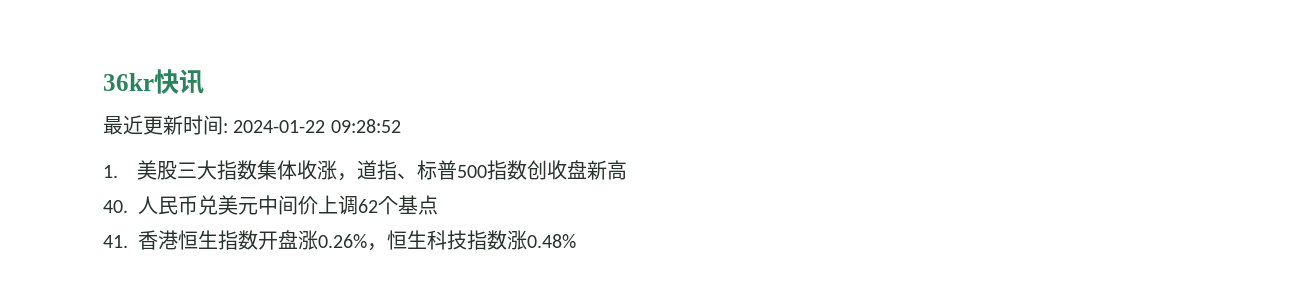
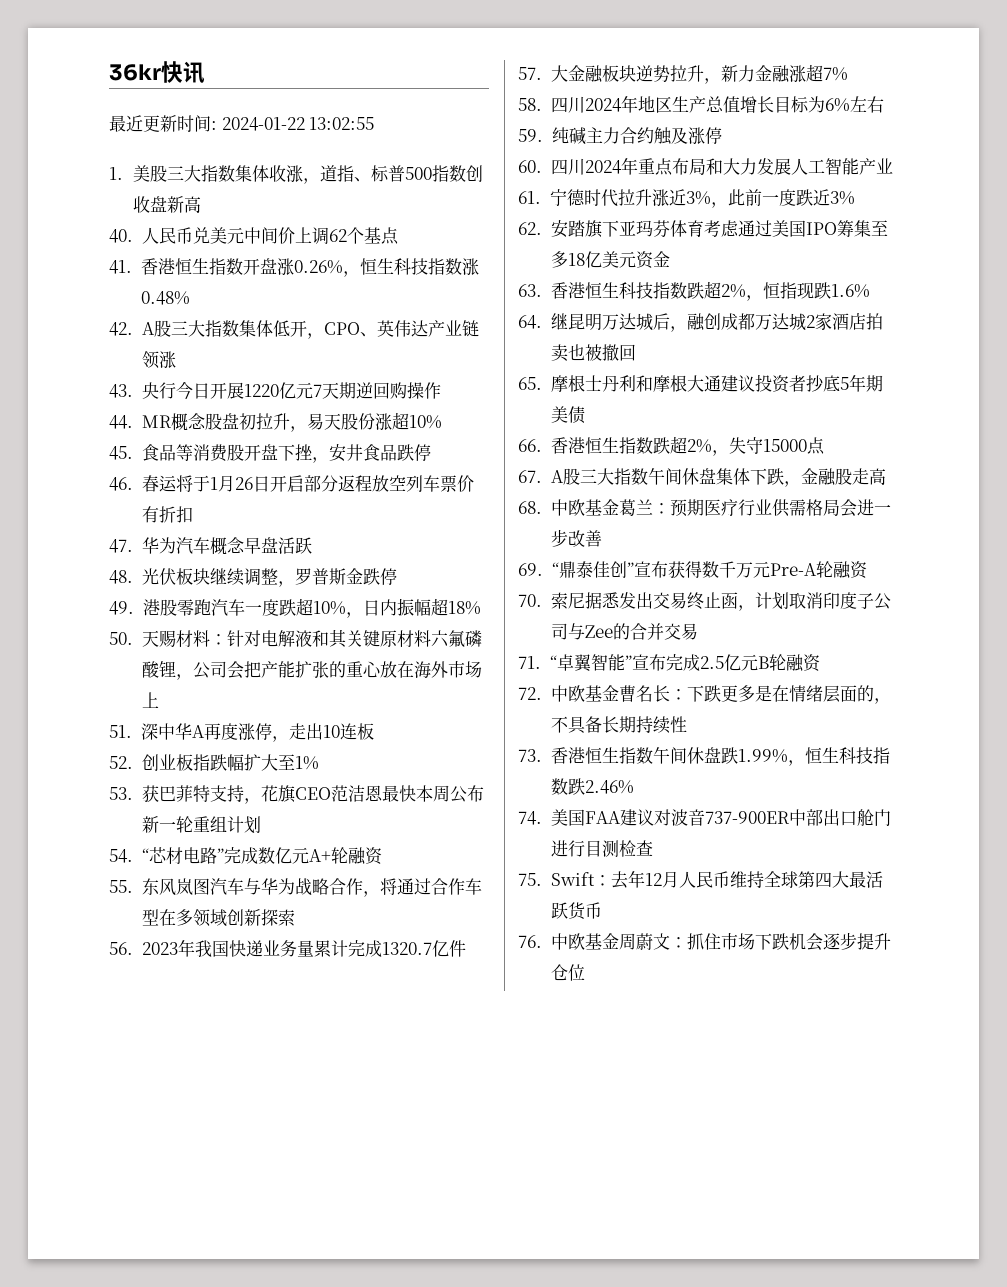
[330,119,401,133] 09:28:52 -> [309,117,375,130] 13:02:55
(576, 241) none -> [109,320,479,339] [141,351,176,369] [109,381,441,400] [109,412,442,432] [109,444,431,463] [109,475,474,492] [141,506,193,523] [109,537,312,555] [109,568,397,587] [109,598,481,618] [109,629,482,648] [141,661,482,680] [141,692,159,708] [109,723,374,742] [109,754,319,771] [109,785,484,804] [141,816,261,834] [109,847,383,865] [109,878,482,897] [141,909,295,927] [109,939,466,957] [518,64,848,84] [518,95,884,113] [518,127,722,145] [518,157,893,176] [518,189,855,208] [518,220,888,238] [550,251,670,269] [518,281,870,301] [518,313,883,332] [550,344,636,362] [518,374,883,393] [550,406,585,424] [518,436,825,456] [518,468,886,487] [518,499,891,517] [550,529,602,547] [518,561,868,579] [518,592,891,611] [550,623,698,640] [518,654,821,672] [518,685,891,704] [550,716,687,734] [518,747,890,766] [550,778,634,795] [518,809,891,826] [550,840,653,857] [518,870,883,889] [550,902,602,920] [518,932,891,951] [550,964,585,981] // 42. A股三大指数集体低开，CPO、英伟达产业链领涨 // 43.央行今日开展1220亿元7天期逆回购操作 // 44. MR概念股盘初拉升，易天股份涨超10% // 45.食品等消费股开盘下挫，安井食品跌停 // 46.春运将于1月26日开启部分返程放空列车票价有折扣 // 47.华为汽车概念早盘活跃 // 48.光伏板块继续调整，罗普斯金跌停 // 49.港股零跑汽车一度跌超10%，日内振幅超18% // 50.天赐材料：针对电解液和其关键原材料六氟磷酸锂，公司会把产能扩张的重心放在海外市场上 // 51.深中华A再度涨停，走出10连板 // 52.创业板指跌幅扩大至1% // 53.获巴菲特支持，花旗CEO范洁恩最快本周公布新一轮重组计划 // 54. “芯材电路”完成数亿元A+轮融资 // 55.东风岚图汽车与华为战略合作，将通过合作车型在多领域创新探索 // 56. 2023年我国快递业务量累计完成1320.7亿件 // 57.大金融板块逆势拉升，新力金融涨超7% // 58.四川2024年地区生产总值增长目标为6%左右 // 59.纯碱主力合约触及涨停 // 60.四川2024年重点布局和大力发展人工智能产业 // 61.宁德时代拉升涨近3%，此前一度跌近3% // 62.安踏旗下亚玛芬体育考虑通过美国IPO筹集至多18亿美元资金 // 63.香港恒生科技指数跌超2%，恒指现跌1.6% // 64.继昆明万达城后，融创成都万达城2家酒店拍卖也被撤回 // 65.摩根士丹利和摩根大通建议投资者抄底5年期美债 // 66.香港恒生指数跌超2%，失守15000点 // 67. A股三大指数午间休盘集体下跌，金融股走高 // 68.中欧基金葛兰：预期医疗行业供需格局会进一步改善 // 69. “鼎泰佳创”宣布获得数千万元Pre-A轮融资 // 70.索尼据悉发出交易终止函，计划取消印度子公司与Zee的合并交易 // 71. “卓翼智能”宣布完成2.5亿元B轮融资 // 72.中欧基金曹名长：下跌更多是在情绪层面的，不具备长期持续性 // 73.香港恒生指数午间休盘跌1.99%，恒生科技指数跌2.46% // 74.美国FAA建议对波音737-900ER中部出口舱门进行目测检查 // 75. Swift：去年12月人民币维持全球第四大最活跃货币 // 76.中欧基金周蔚文：抓住市场下跌机会逐步提升仓位

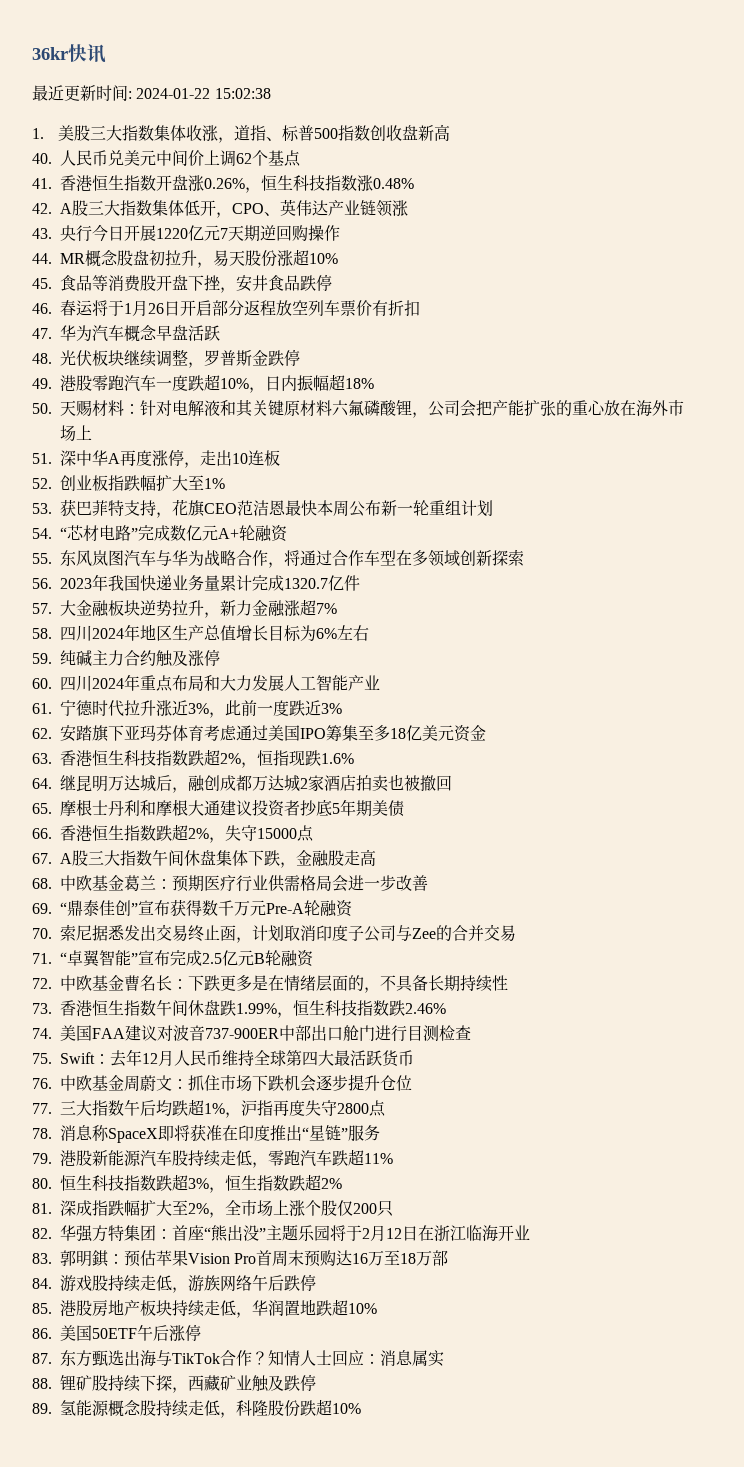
[309,117,375,130] 13:02:55 -> [214,88,271,99] 15:02:38
(585, 972) none -> [32,1099,386,1118] [32,1124,380,1143] [32,1149,393,1168] [32,1174,342,1193] [32,1200,393,1218] [32,1225,530,1242] [32,1250,449,1267] [32,1274,316,1293] [32,1299,377,1318] [32,1324,201,1341] [32,1350,444,1367] [32,1374,316,1393] [32,1399,361,1418] // 77.三大指数午后均跌超1%，沪指再度失守2800点 // 78.消息称SpaceX即将获准在印度推出“星链”服务 // 79.港股新能源汽车股持续走低，零跑汽车跌超11% // 80.恒生科技指数跌超3%，恒生指数跌超2% // 81.深成指跌幅扩大至2%，全市场上涨个股仅200只 // 82.华强方特集团：首座“熊出没”主题乐园将于2月12日在浙江临海开业 // 83.郭明錤：预估苹果Vision Pro首周末预购达16万至18万部 // 84.游戏股持续走低，游族网络午后跌停 // 85.港股房地产板块持续走低，华润置地跌超10% // 86.美国50ETF午后涨停 // 87.东方甄选出海与TikTok合作？知情人士回应：消息属实 // 88.锂矿股持续下探，西藏矿业触及跌停 // 89.氢能源概念股持续走低，科隆股份跌超10%

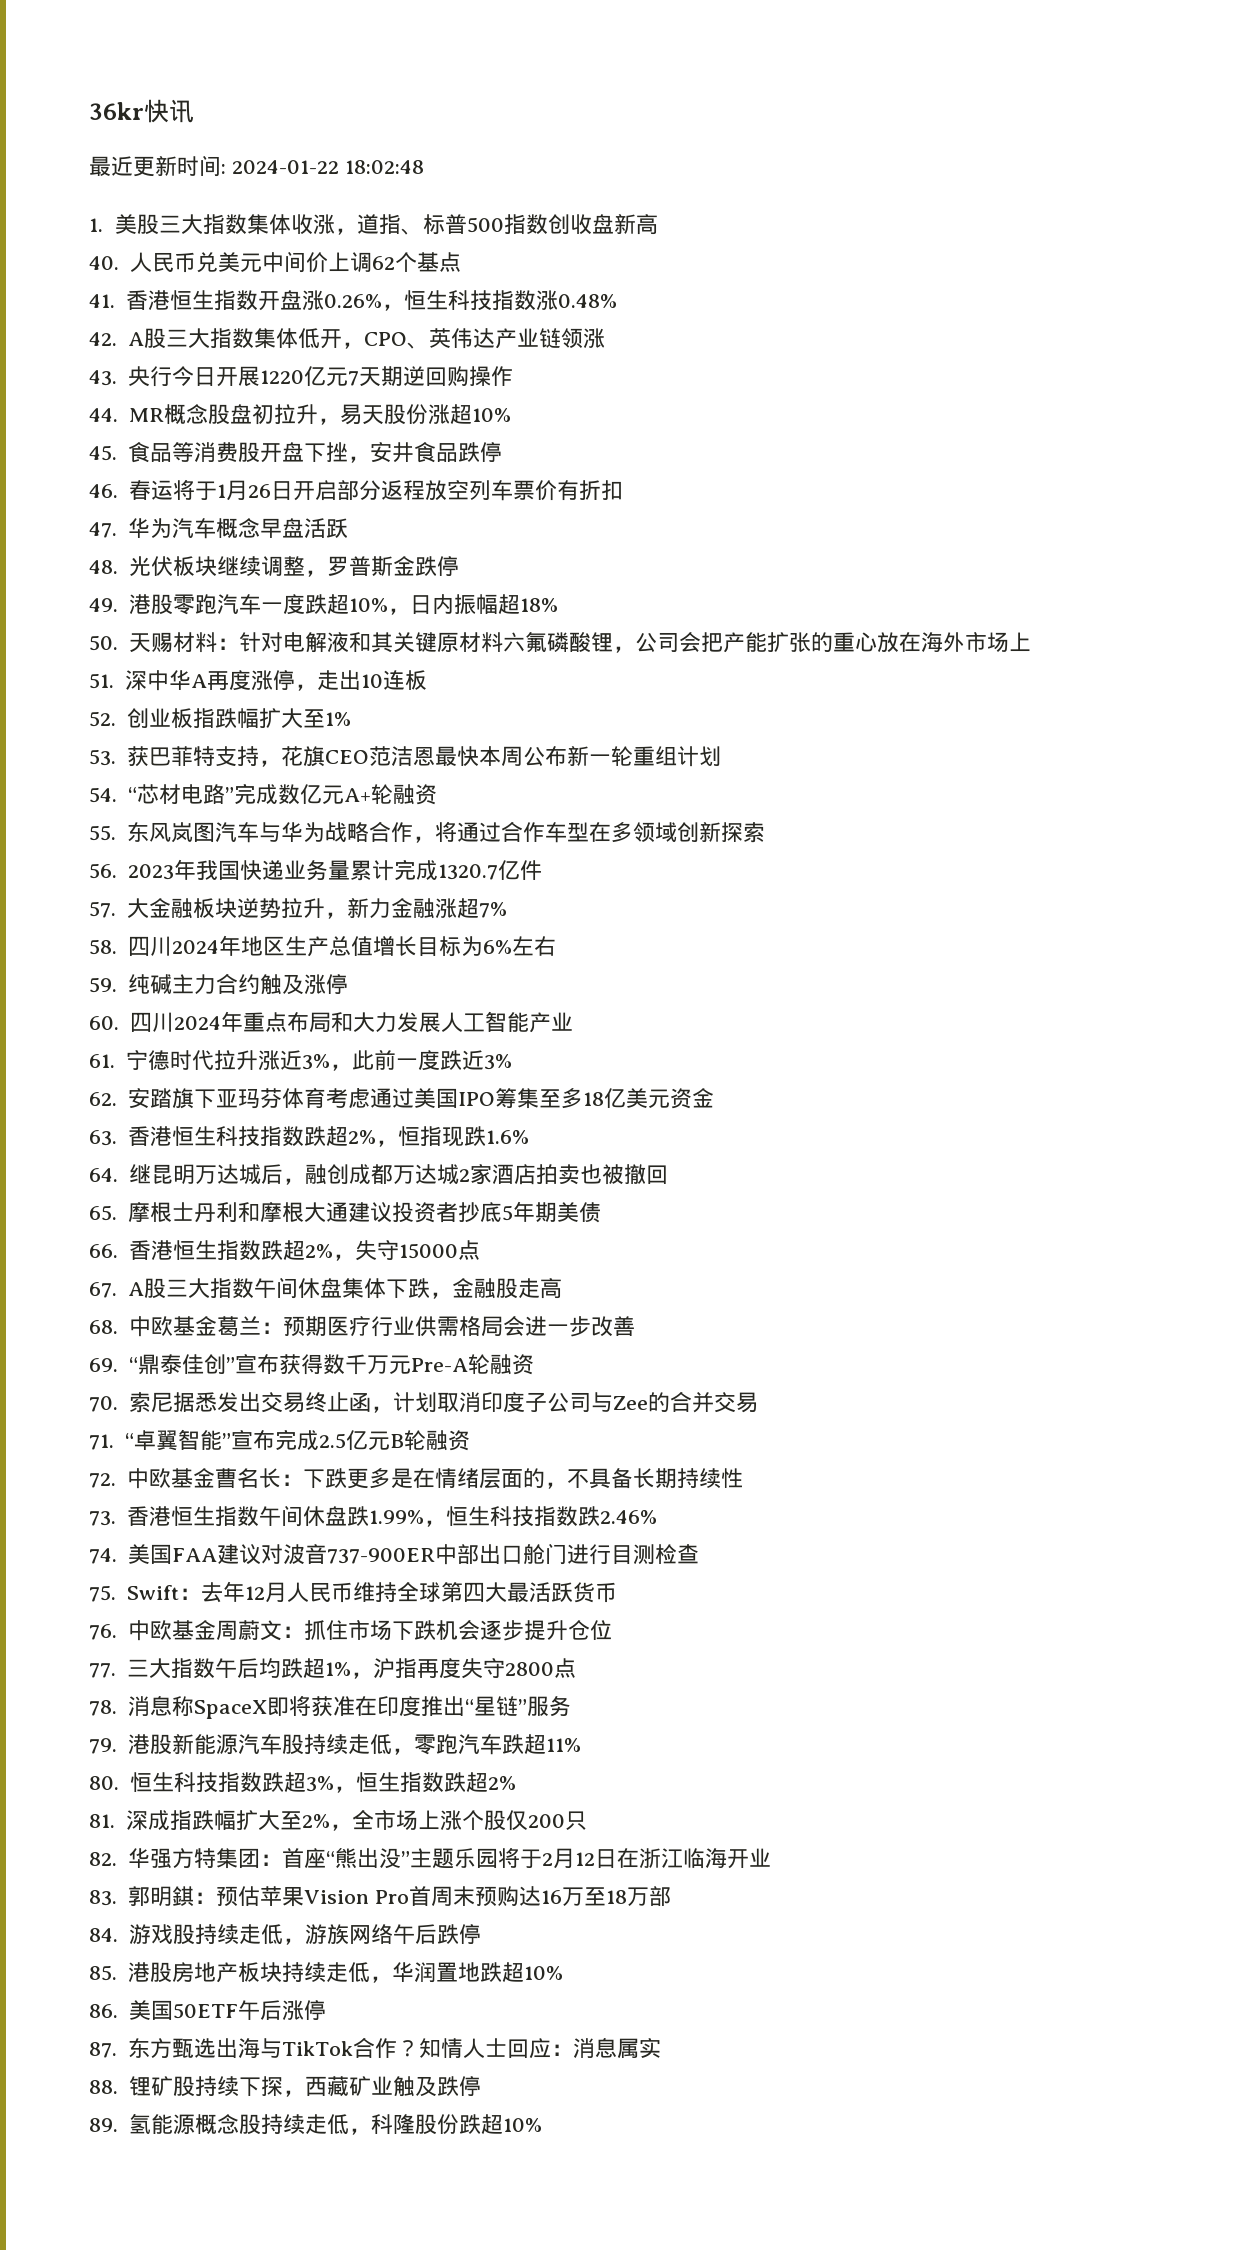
[214,88,271,99] 15:02:38 -> [344,160,424,174] 18:02:48

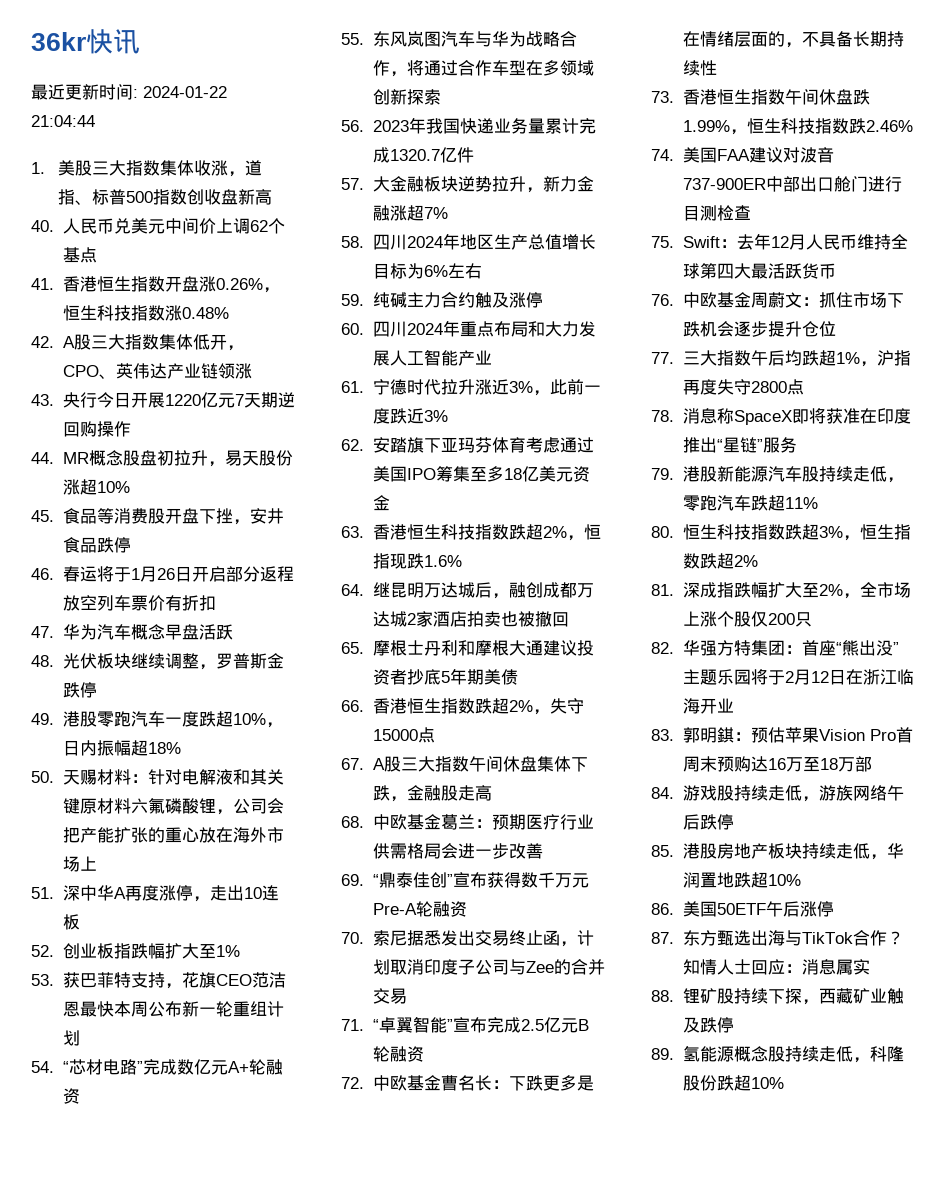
[344,160,424,174] 18:02:48 -> [31,115,95,127] 21:04:44

